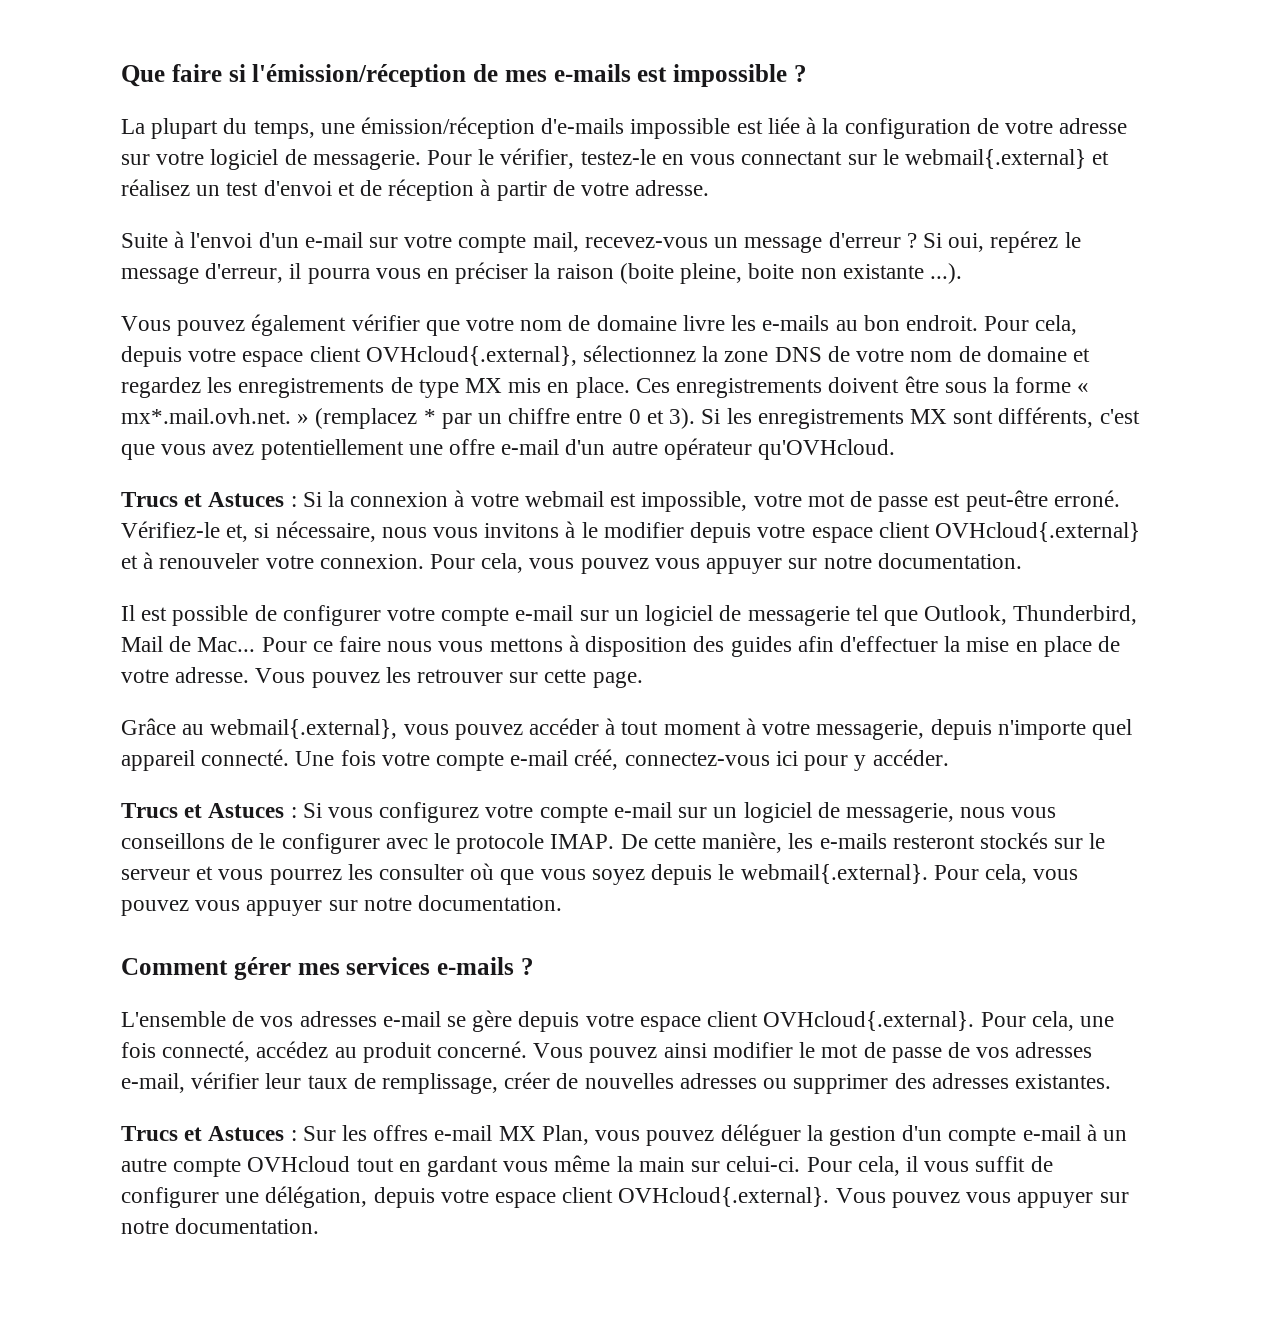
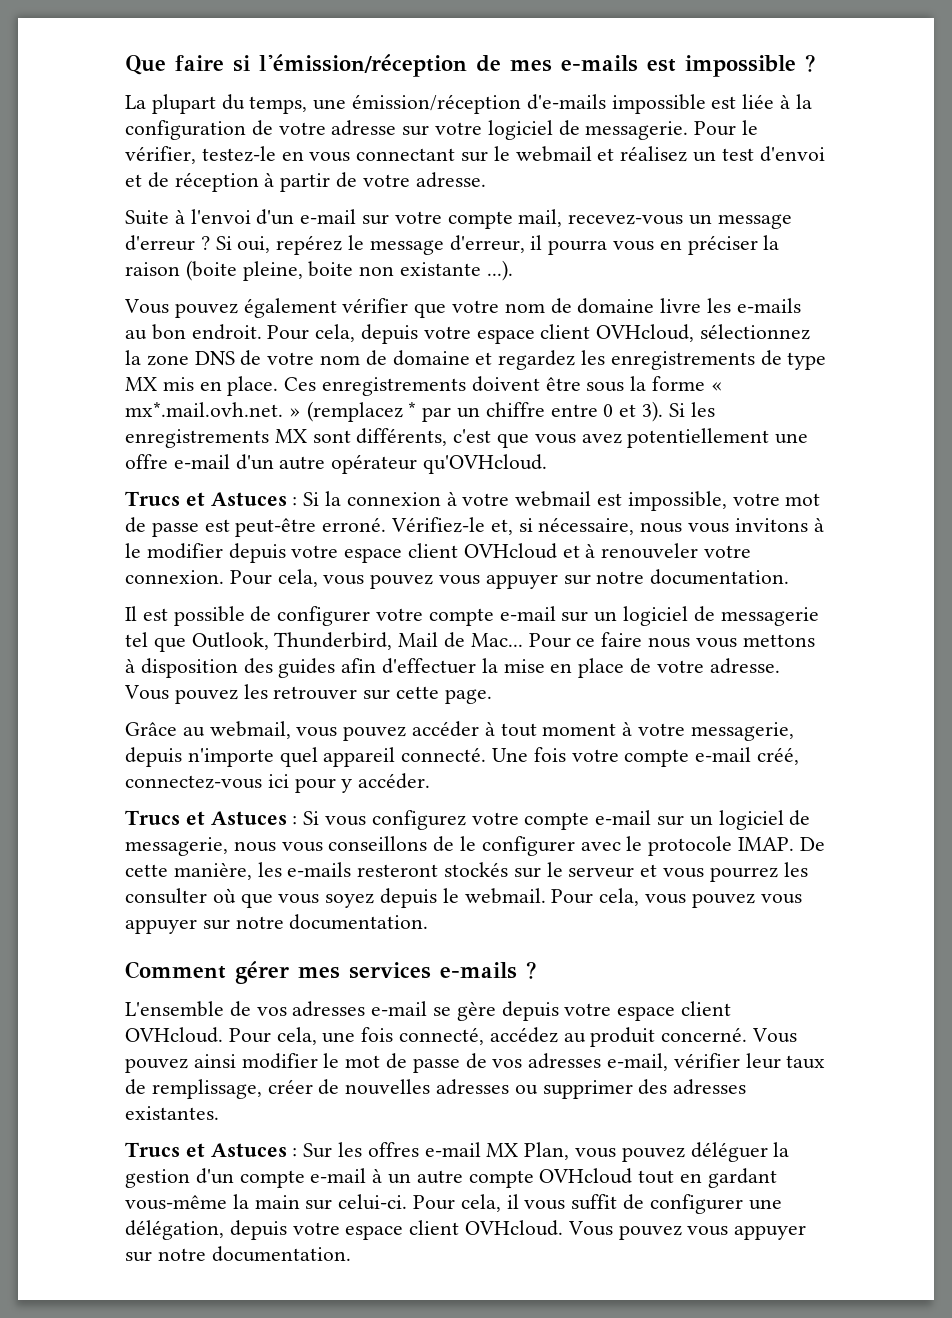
[904,149,1086,169] webmail{.external} -> [515,146,592,162] webmail
[365,346,577,366] OVHcloud{.external}, -> [596,324,695,342] OVHcloud,
[934,522,1140,542] OVHcloud{.external} -> [463,543,557,559] OVHcloud
[210,719,398,739] webmail{.external}, -> [209,721,291,739] webmail,
[740,864,928,884] webmail{.external}. -> [464,888,546,904] webmail.
[763,1011,975,1031] OVHcloud{.external}. -> [125,1027,223,1043] OVHcloud.
[503,1155,611,1172] vous même -> [125,1195,227,1210] vous-même
[618,1187,830,1207] OVHcloud{.external}. -> [465,1220,564,1236] OVHcloud.

